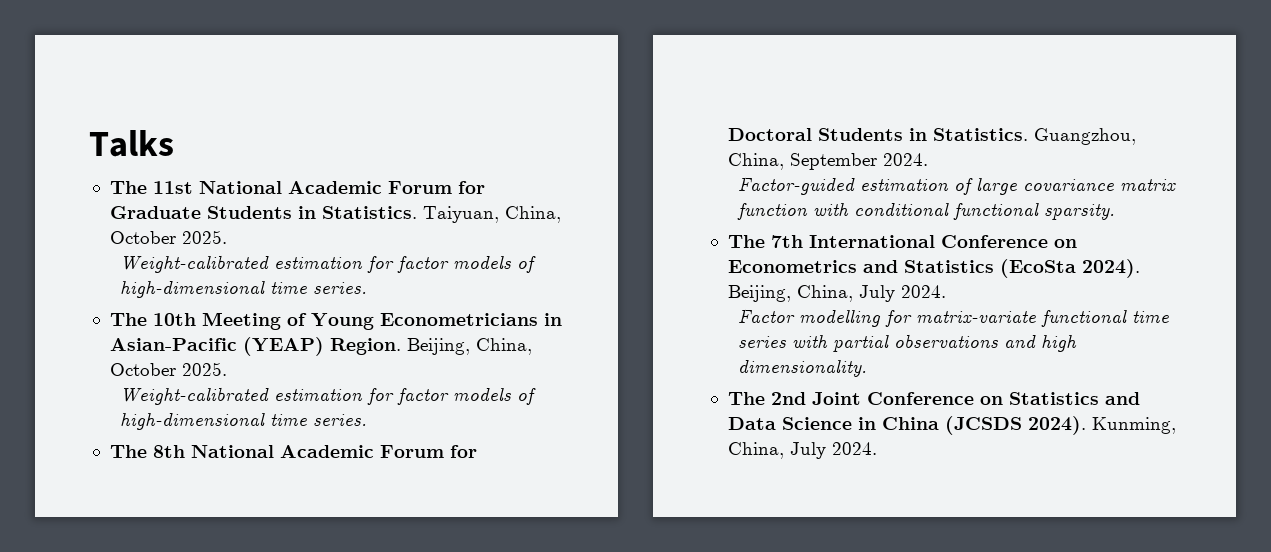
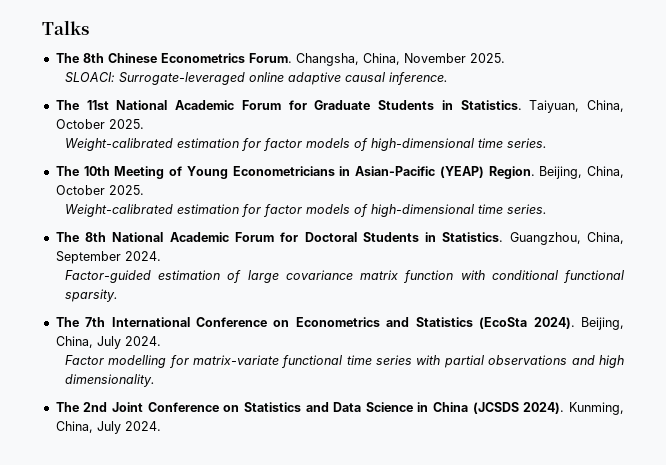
(174, 143) none -> [55,53,505,66] [64,72,448,85] // The 8th Chinese Econometrics Forum. Changsha, China, November 2025. // SLOACI: Surrogate-leveraged online adaptive causal inference.

